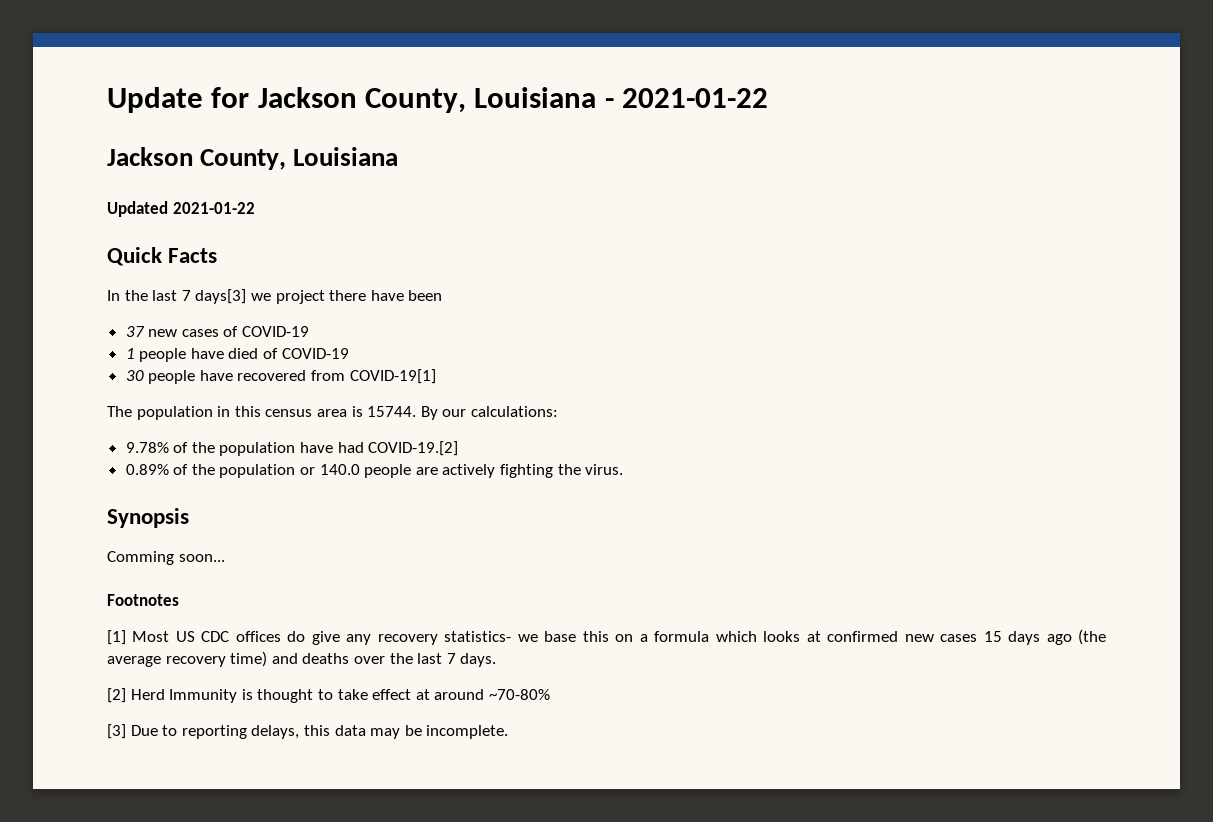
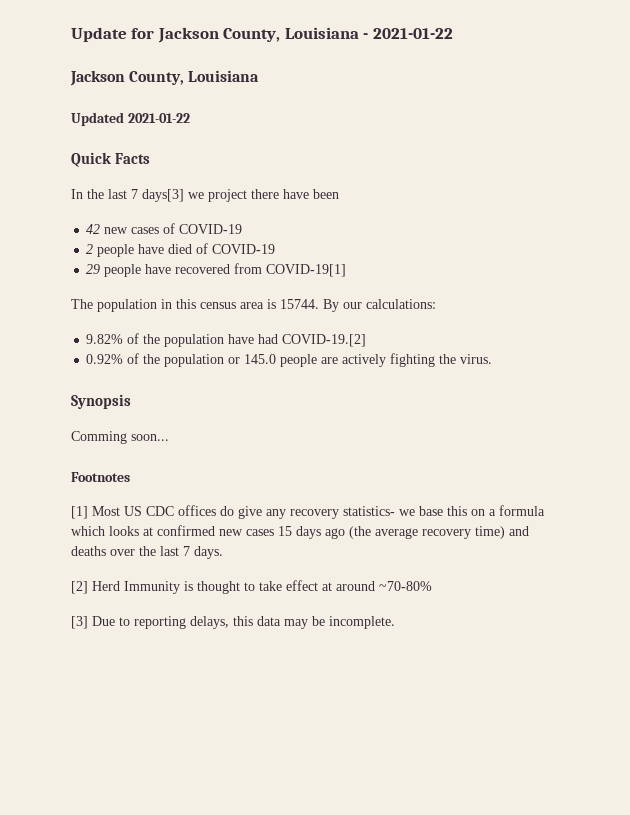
[125,326,145,337] 37 -> [86,224,101,234] 42
[125,348,135,359] 1 -> [86,244,94,254] 2
[125,370,144,381] 30 -> [86,264,101,274] 29
[125,442,169,453] 9.78% -> [86,334,124,344] 9.82%
[125,464,169,475] 0.89% -> [86,354,124,364] 0.92%
[319,464,360,475] 140.0 -> [244,354,277,364] 145.0

